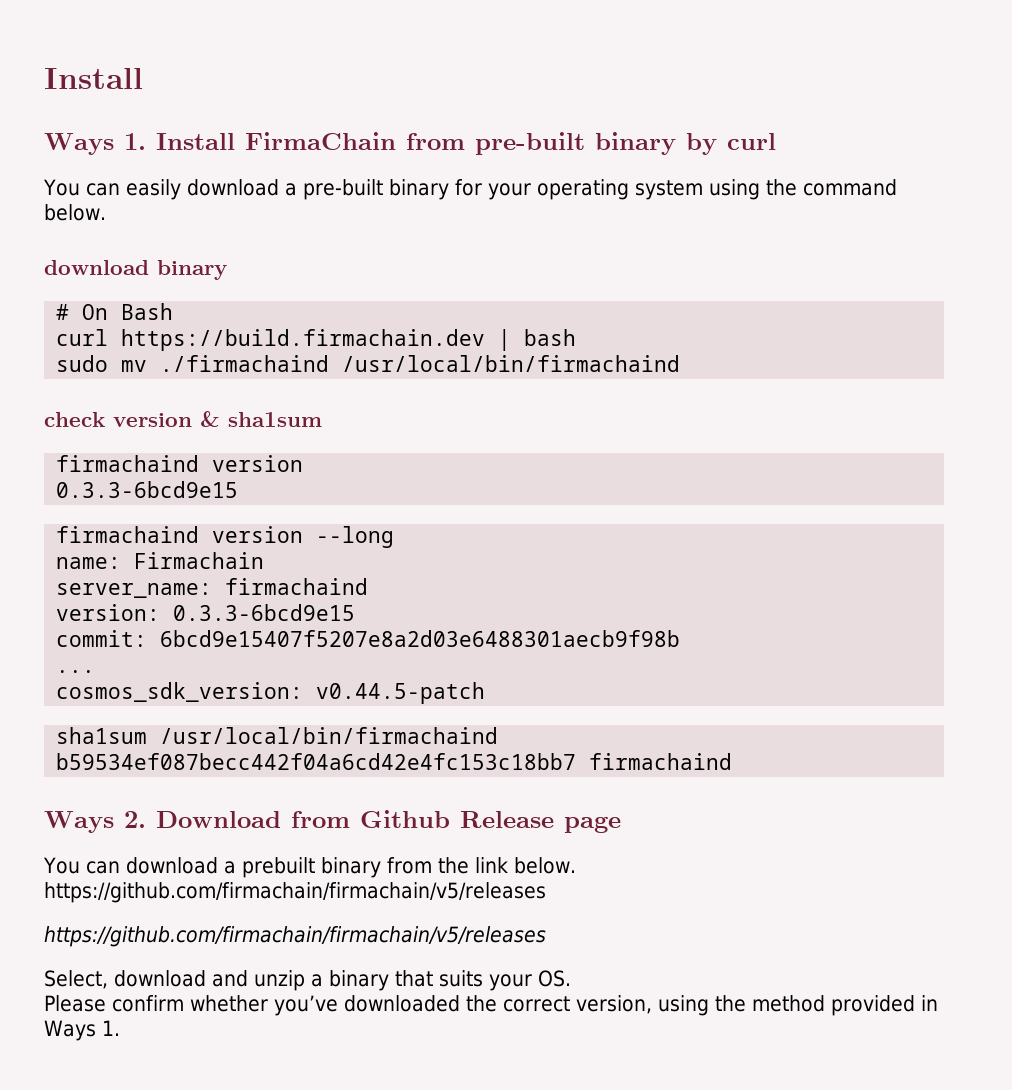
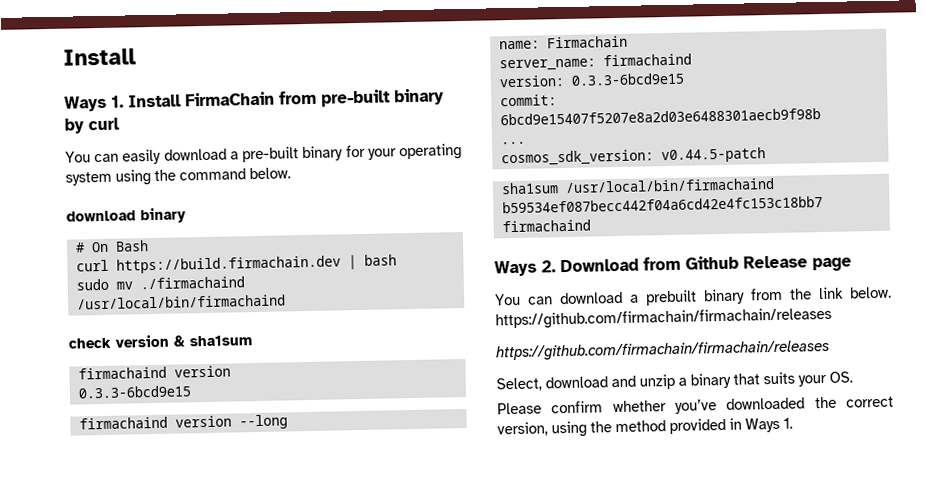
[44,882,546,903] [44,926,546,947] https://github.com/firmachain/firmachain/v5/releases // https://github.com/firmachain/firmachain/v5/releases -> [495,306,832,330] [496,339,830,362] https://github.com/firmachain/firmachain/releases // https://github.com/firmachain/firmachain/releases

